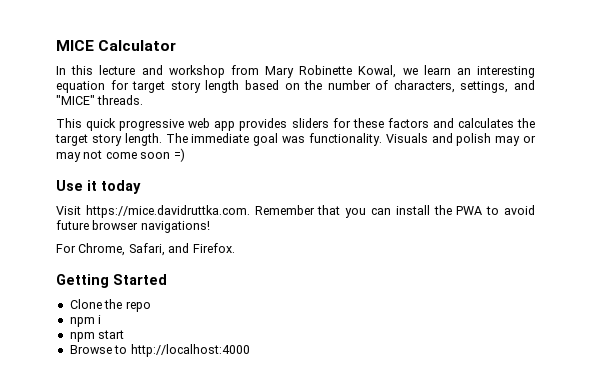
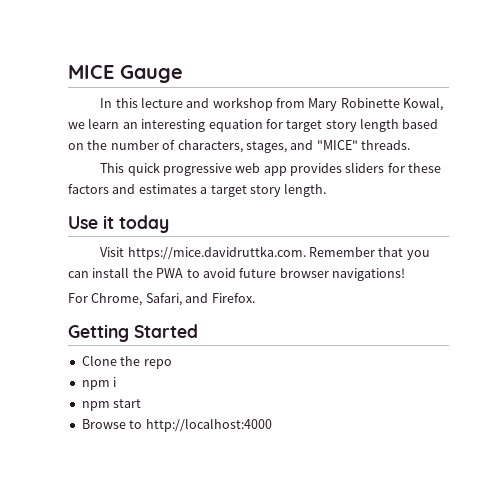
[98,40,177,51] Calculator -> [120,65,183,83] Gauge
[460,81,509,93] settings, -> [245,141,287,153] stages,
[457,118,535,128] calculates the -> [138,184,208,194] estimates a
[165,133,536,146] [56,148,185,162] The immediate goal was functionality. Visuals and polish may or may not come soon =) -> (327, 190) none

